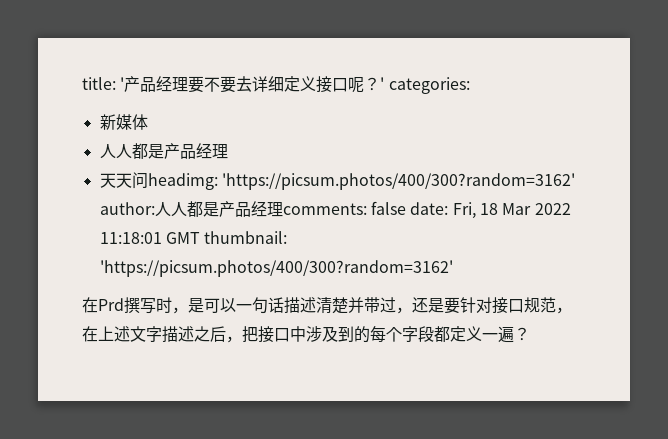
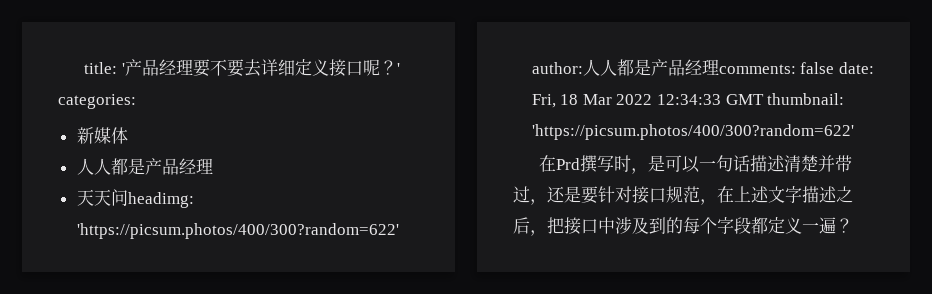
[221,173,575,190] 'https://picsum.photos/400/300?random=3162' -> [76,223,399,239] 'https://picsum.photos/400/300?random=622'
[99,232,162,244] 11:18:01 -> [657,94,722,105] 12:34:33
[99,260,453,277] 'https://picsum.photos/400/300?random=3162' -> [531,124,854,140] 'https://picsum.photos/400/300?random=622'

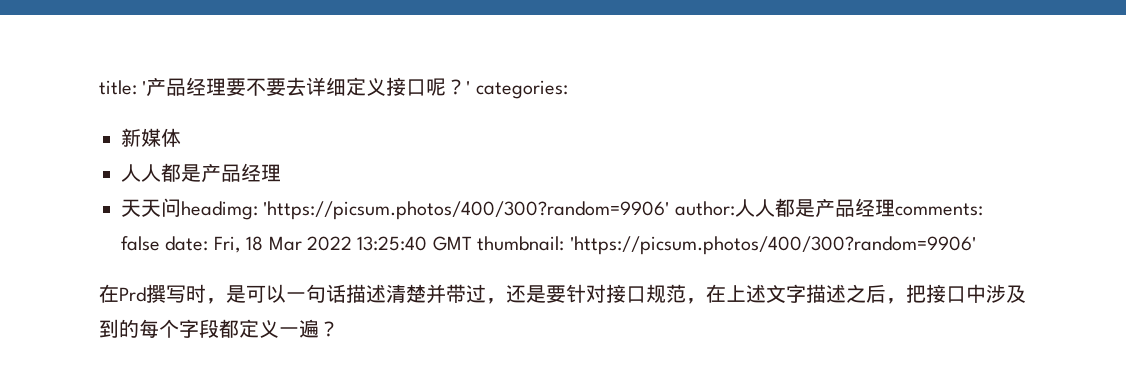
[76,223,399,239] 'https://picsum.photos/400/300?random=622' -> [263,201,670,220] 'https://picsum.photos/400/300?random=9906'
[657,94,722,105] 12:34:33 -> [357,236,428,251] 13:25:40
[531,124,854,140] 'https://picsum.photos/400/300?random=622' -> [569,236,976,255] 'https://picsum.photos/400/300?random=9906'

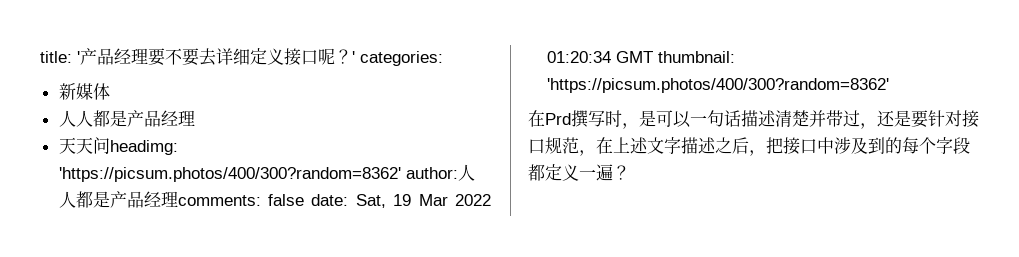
[263,201,670,220] 'https://picsum.photos/400/300?random=9906' -> [58,167,401,182] 'https://picsum.photos/400/300?random=8362'
[213,236,264,253] Fri, 18 -> [355,194,412,208] Sat, 19
[357,236,428,251] 13:25:40 -> [546,51,611,63] 01:20:34
[569,236,976,255] 'https://picsum.photos/400/300?random=9906' -> [546,78,889,93] 'https://picsum.photos/400/300?random=8362'

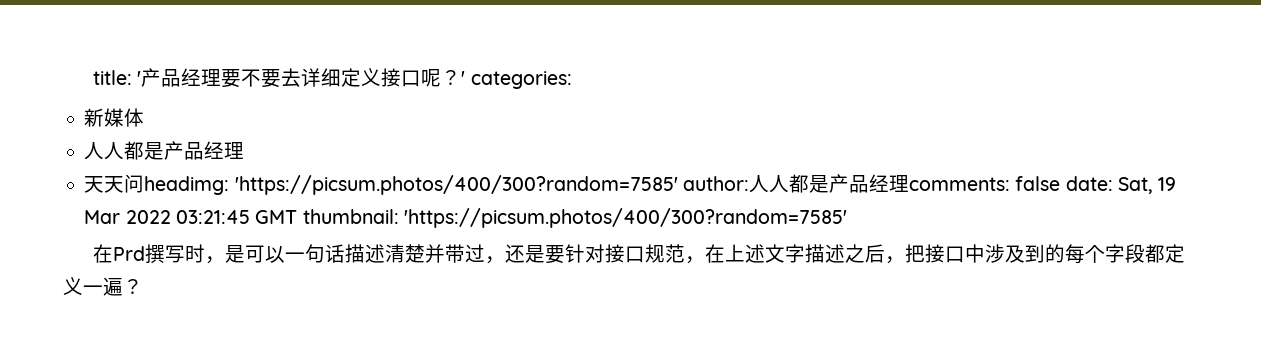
[58,167,401,182] 'https://picsum.photos/400/300?random=8362' -> [234,175,678,195] 'https://picsum.photos/400/300?random=7585'
[546,51,611,63] 01:20:34 -> [175,210,250,224] 03:21:45
[546,78,889,93] 'https://picsum.photos/400/300?random=8362' -> [403,208,847,228] 'https://picsum.photos/400/300?random=7585'

